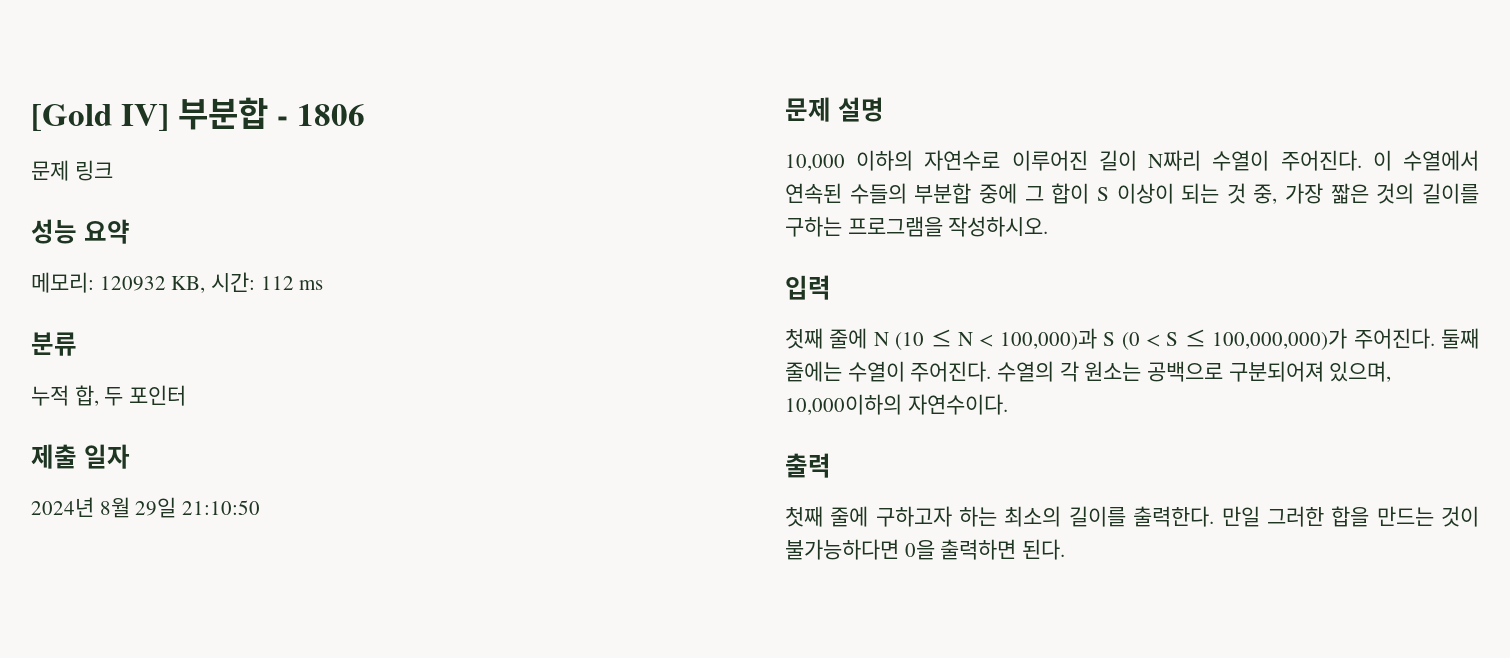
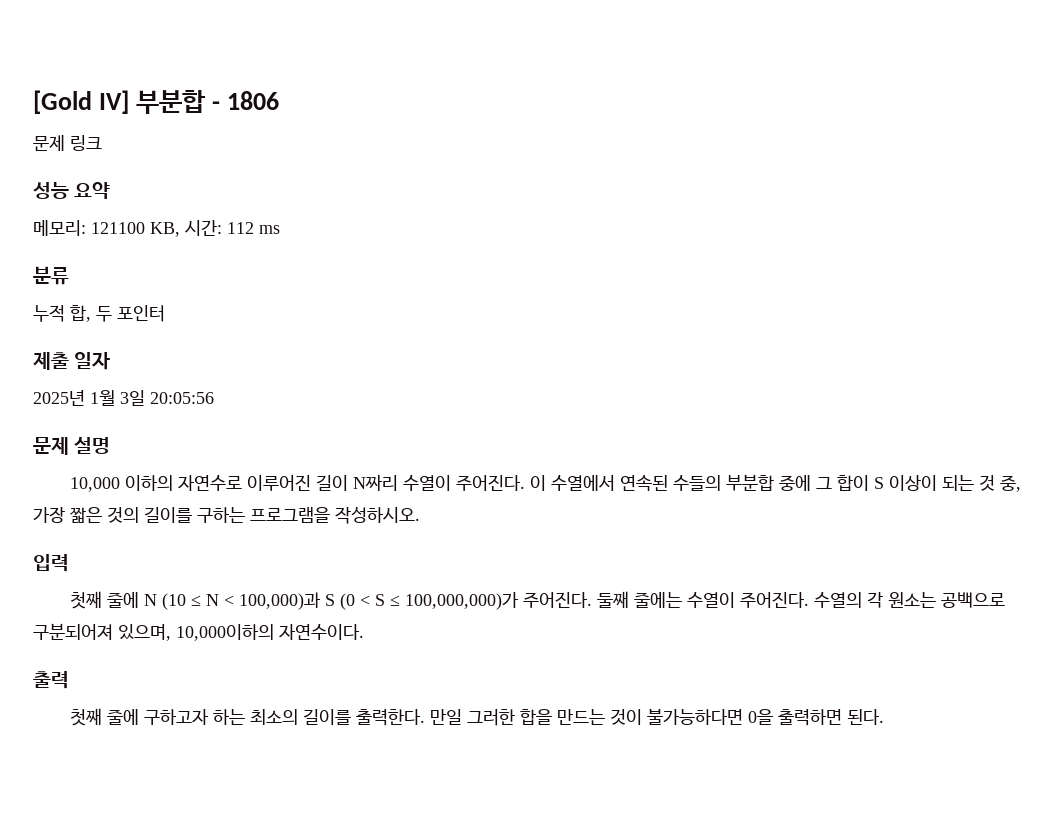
[99,276,166,291] 120932 -> [91,222,145,234] 121100
[31,497,261,518] 2024년 8월 29일 21:10:50 -> [33,390,214,406] 2025년 1월 3일 20:05:56

